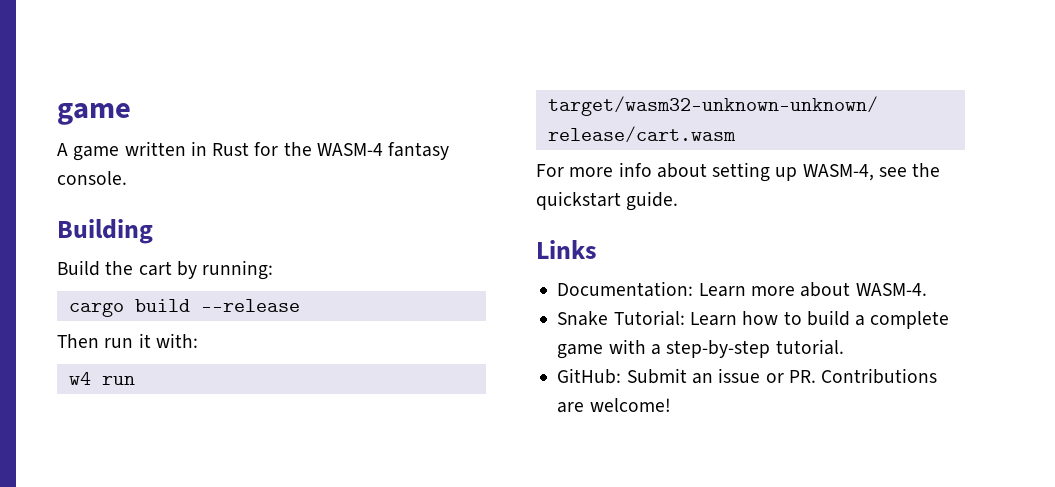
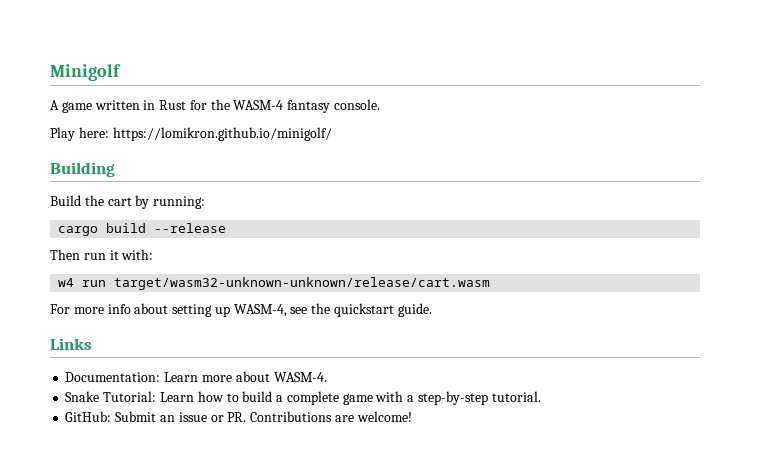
[57,103,131,125] game -> [50,64,121,81] Minigolf
(127, 178) none -> [50,127,332,141] // Play here: https://lomikron.github.io/minigolf/

